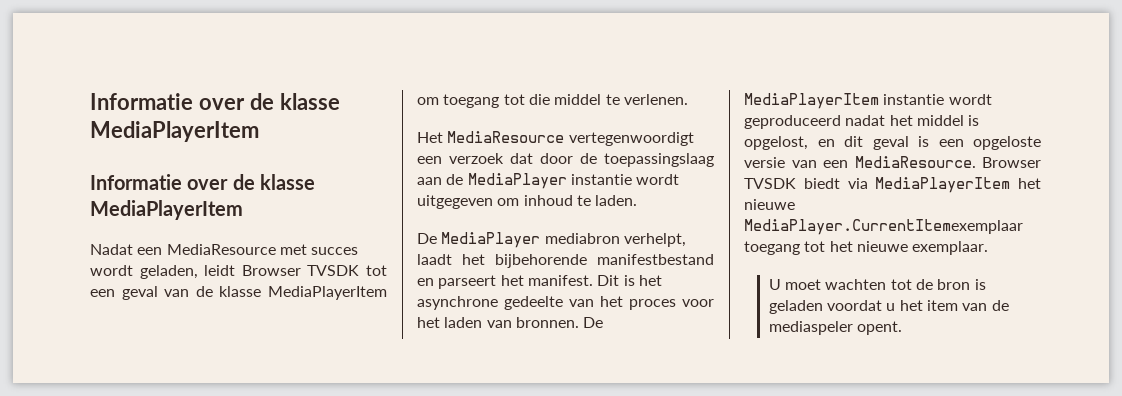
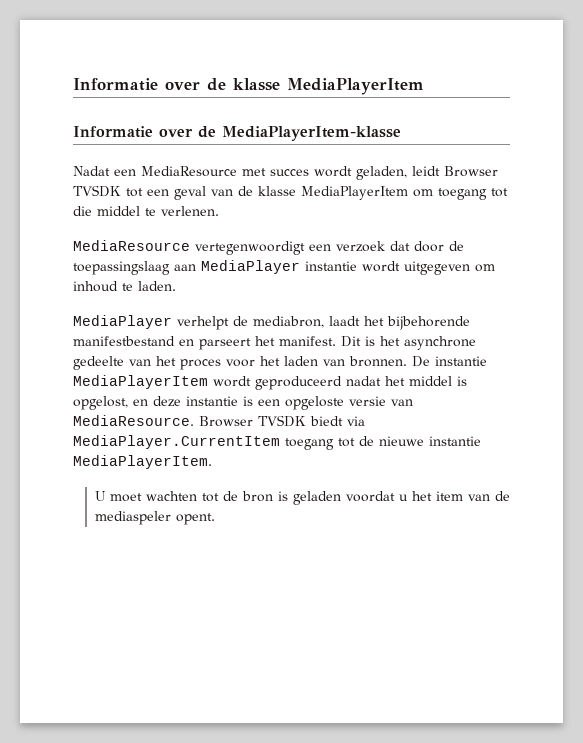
[260,174,316,190] [90,200,243,220] klasse MediaPlayerItem -> [222,126,401,141] MediaPlayerItem-klasse
[417,132,443,143] Het -> (219, 211) none
[446,174,464,185] de -> (196, 267) none
[417,232,686,248] De MediaPlayer mediabron verhelpt, -> [73,315,324,330] MediaPlayer verhelpt de mediabron,
[744,93,945,109] MediaPlayerItem instantie -> [435,356,487,366] [73,375,208,389] instantie MediaPlayerItem
[844,136,909,150] dit geval -> [153,396,238,407] deze instantie
[823,160,848,168] een -> (413, 402) none
[875,177,1041,193] [744,199,795,210] [744,219,1023,235] [744,241,989,255] MediaPlayerItem het nieuwe MediaPlayer.CurrentItemexemplaar toegang tot het nieuwe exemplaar. -> [73,435,481,450] [73,455,212,469] MediaPlayer.CurrentItem toegang tot de nieuwe instantie MediaPlayerItem.

